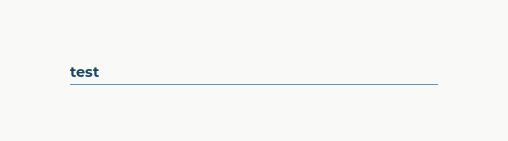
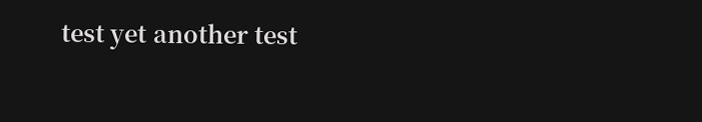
[70,67,100,77] test -> [61,22,300,50] test yet another test

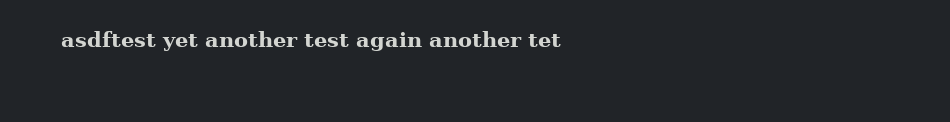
[61,24,106,43] test -> [61,31,156,47] asdftest
(300, 35) none -> [356,31,561,51] again another tet

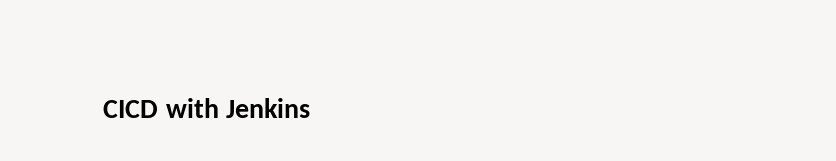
[61,31,561,51] asdftest yet another test again another tet -> [103,98,311,118] CICD with Jenkins

